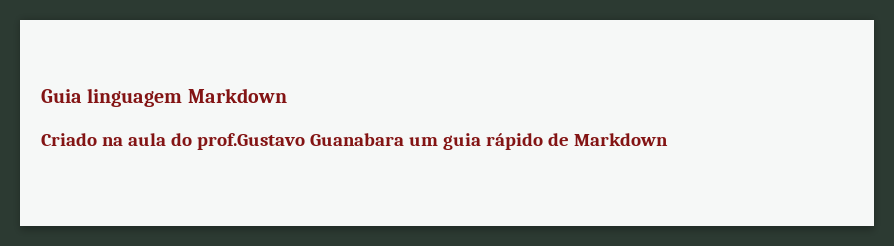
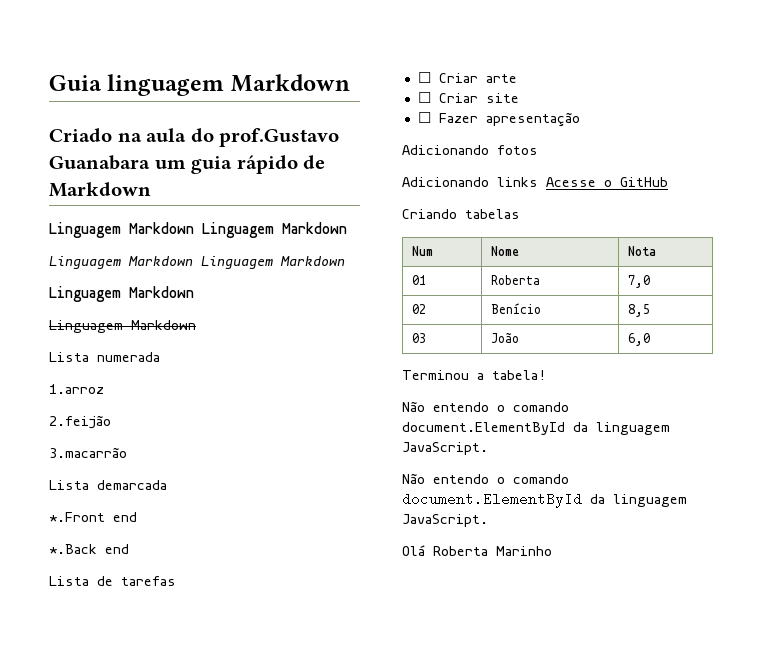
(668, 139) none -> [49,222,347,238] [49,256,345,269] [49,286,194,302] [49,320,196,333] [49,352,160,362] [49,384,104,394] [49,415,111,429] [49,447,127,458] [49,480,167,490] [49,512,137,522] [49,544,129,554] [49,576,176,586] [417,72,517,83] [417,92,519,103] [417,112,580,127] [402,145,538,155] [402,177,668,187] [402,209,520,219] [411,246,433,256] [490,246,519,256] [627,246,656,256] [411,275,426,285] [490,275,540,285] [627,275,650,288] [411,304,426,314] [490,303,541,314] [627,304,650,317] [411,333,426,343] [490,332,519,343] [627,333,650,346] [402,370,546,380] [402,401,569,412] [402,422,670,435] [402,442,488,455] [402,473,569,484] [402,492,687,508] [402,514,488,527] [402,545,552,556] // Linguagem Markdown Linguagem Markdown // Linguagem Markdown Linguagem Markdown // Linguagem Markdown // Linguagem Markdown // Lista numerada // 1.arroz // 2.feijão // 3.macarrão // Lista demarcada // *.Front end // *.Back end // Lista de tarefas // ☐ Criar arte // ☐ Criar site // ☐ Fazer apresentação // Adicionando fotos // Adicionando links Acesse o GitHub // Criando tabelas // Num | Nome | Nota // 01 | Roberta | 7,0 // 02 | Benício | 8,5 // 03 | João | 6,0 // Terminou a tabela! // Não entendo o comando document.ElementById da linguagem JavaScript. // Não entendo o comando document.ElementById da linguagem JavaScript. // Olá Roberta Marinho

